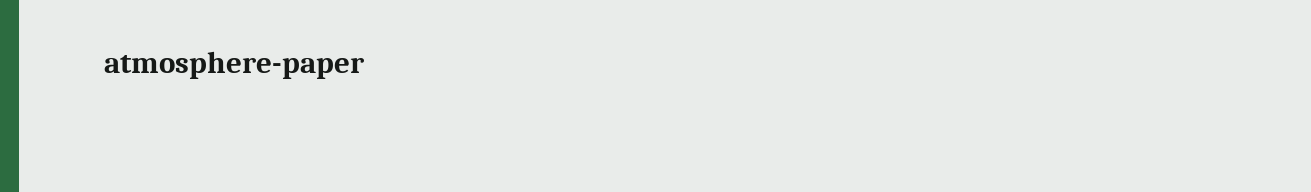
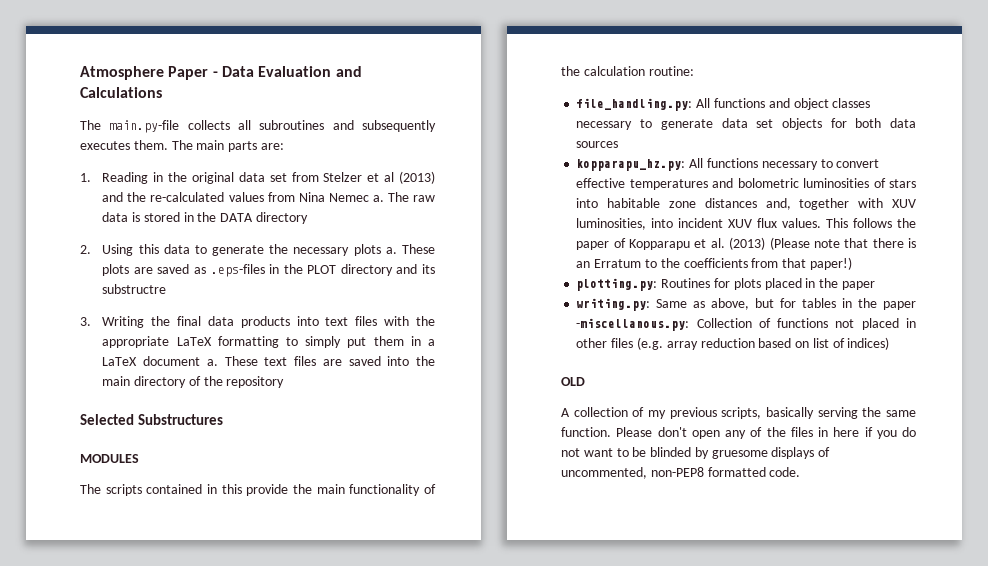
[104,51,365,79] atmosphere-paper -> [80,66,362,80] [80,87,162,98] [80,120,436,133] [80,140,284,152] [80,171,436,184] [102,192,436,202] [102,212,308,224] [80,244,436,256] [102,264,435,277] [102,284,167,294] [80,316,436,328] [102,336,435,348] [102,356,436,366] [102,376,285,388] [80,414,223,425] [80,454,139,463] [80,484,436,496] [561,66,694,76] [576,98,871,111] [576,118,916,130] [576,141,619,148] [576,158,880,171] [576,178,916,190] [576,198,916,210] [576,218,916,230] [576,237,917,250] [576,257,852,270] [576,278,875,291] [576,298,916,311] [576,318,916,331] [576,337,890,350] [561,377,585,386] [561,407,916,419] [561,427,916,439] [561,447,831,459] [561,467,801,479] Atmosphere Paper - Data Evaluation and Calculations // The main.py-file collects all subroutines and subsequently executes them. The main parts are: // 1. Reading in the original data set from Stelzer et al (2013) and the re-calculated values from Nina Nemec a. The raw data is stored in the DATA directory // 2. Using this data to generate the necessary plots a. These plots are saved as .eps-files in the PLOT directory and its substructre // 3. Writing the final data products into text files with the appropriate LaTeX formatting to simply put them in a LaTeX document a. These text files are saved into the main directory of the repository // Selected Substructures // MODULES // The scripts contained in this provide the main functionality of the calculation routine: // file_handling.py: All functions and object classes necessary to generate data set objects for both data sources // kopparapu_hz.py: All functions necessary to convert effective temperatures and bolometric luminosities of stars into habitable zone distances and, together with XUV luminosities, into incident XUV flux values. This follows the paper of Kopparapu et al. (2013) (Please note that there is an Erratum to the coefficients from that paper!) // plotting.py: Routines for plots placed in the paper // writing.py: Same as above, but for tables in the paper -miscellanous.py: Collection of functions not placed in other files (e.g. array reduction based on list of indices) // OLD // A collection of my previous scripts, basically serving the same function. Please don't open any of the files in here if you do not want to be blinded by gruesome displays of uncommented, non-PEP8 formatted code.

